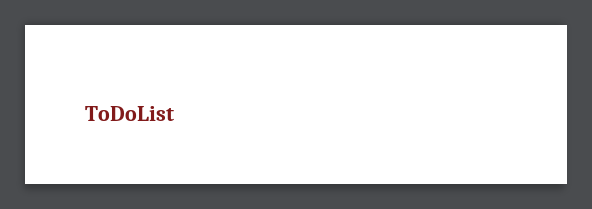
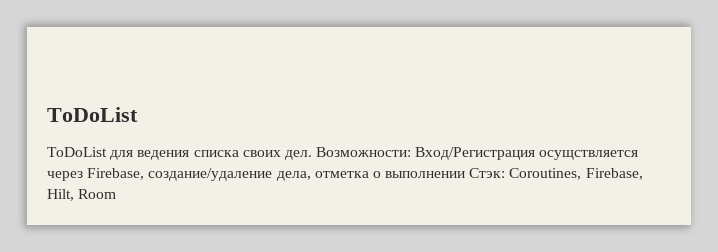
[85,106,174,121] ToDoList -> [47,107,138,122] [47,147,639,160] [47,168,643,181] [47,189,117,201] ToDoList // ToDoList для ведения списка своих дел. Возможности: Вход/Регистрация осущствляется через Firebase, создание/удаление дела, отметка о выполнении Стэк: Coroutines, Firebase, Hilt, Room

